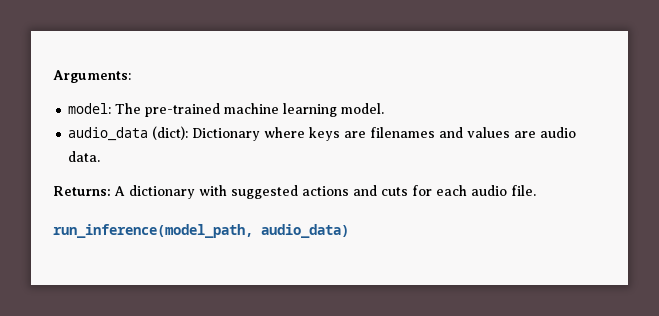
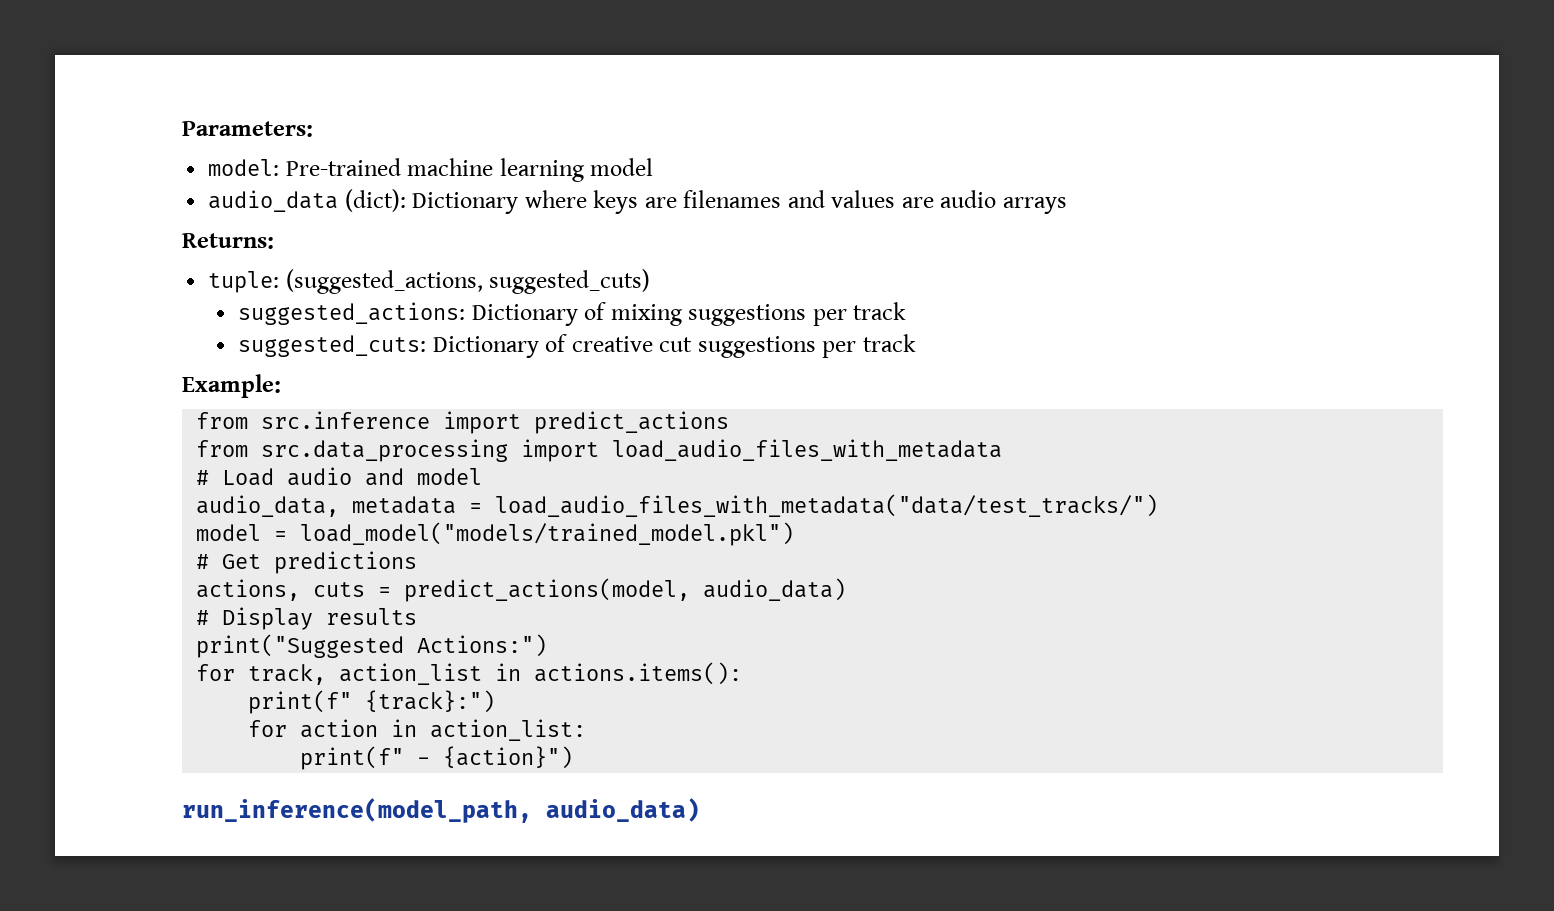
[53,70,131,83] Arguments: -> [182,121,313,137] Parameters:
[115,103,221,117] The pre-trained -> [285,158,401,176] Pre-trained
[341,103,385,114] model. -> [590,158,654,176] model
[68,151,101,162] data. -> [1002,197,1067,214] arrays
[114,185,536,199] A dictionary with suggested actions and cuts for each audio file. -> [208,269,651,294] [238,302,907,326] [238,334,916,358] [182,374,281,398] [196,411,730,434] [196,439,1003,462] [196,467,483,486] [196,494,1159,517] [196,522,795,546] [196,551,418,574] [196,578,847,602] [196,607,418,630] [196,634,548,658] [196,662,743,685] [248,690,496,714] [248,719,587,741] [300,746,574,770] // tuple: (suggested_actions, suggested_cuts) // suggested_actions: Dictionary of mixing suggestions per track // suggested_cuts: Dictionary of creative cut suggestions per track // Example: // from src.inference import predict_actions // from src.data_processing import load_audio_files_with_metadata // # Load audio and model // audio_data, metadata = load_audio_files_with_metadata("data/test_tracks/") // model = load_model("models/trained_model.pkl") // # Get predictions // actions, cuts = predict_actions(model, audio_data) // # Display results // print("Suggested Actions:") // for track, action_list in actions.items(): // print(f" {track}:") // for action in action_list: // print(f" - {action}")

